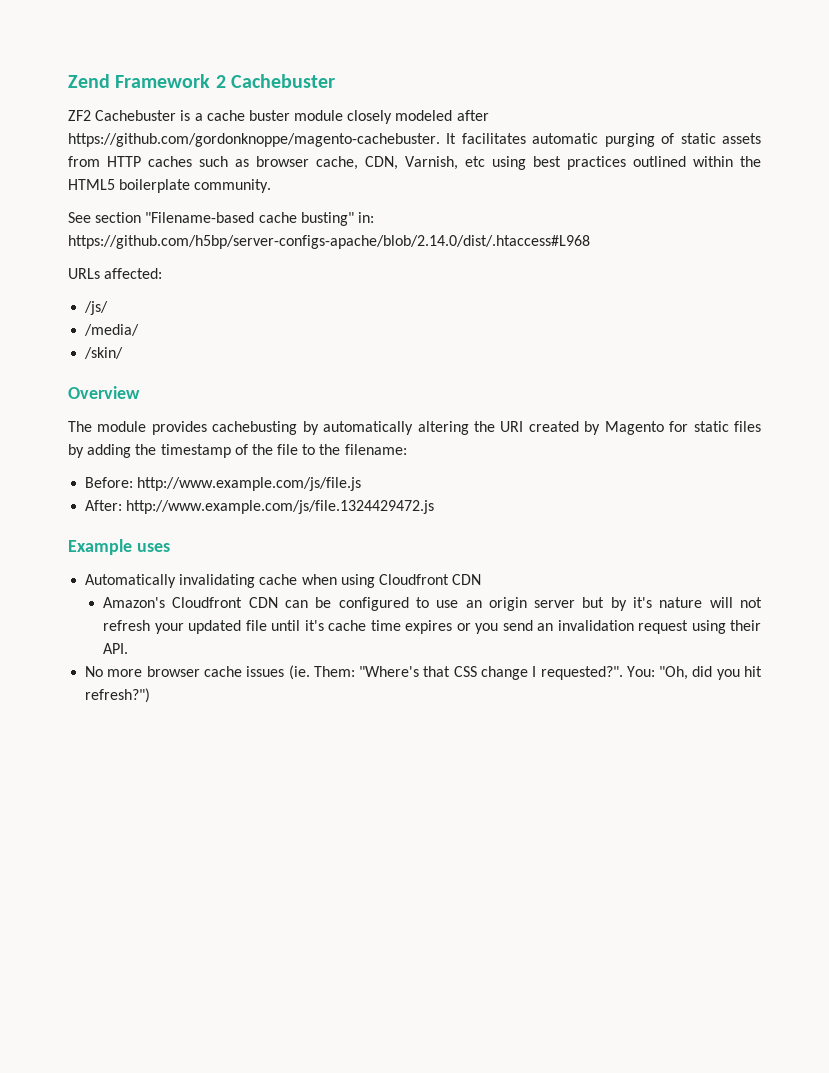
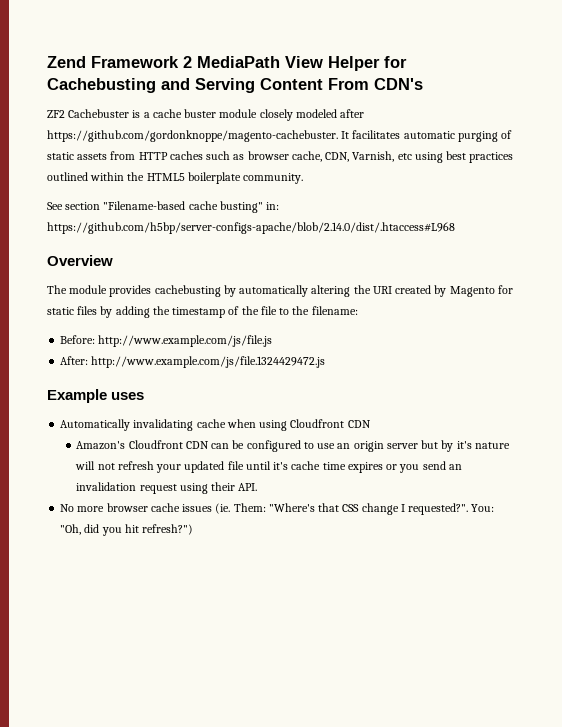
[230,74,335,88] Cachebuster -> [197,56,407,71] [47,78,423,93] MediaPath View Helper for Cachebusting and Serving Content From CDN's
[68,268,163,279] [84,301,109,315] [84,324,140,336] [84,347,124,359] // URLs affected: // /js/ // /media/ // /skin/ -> (455, 228) none

